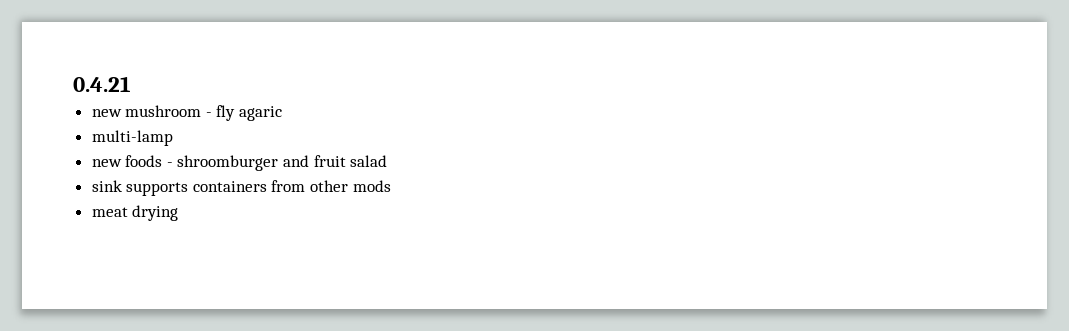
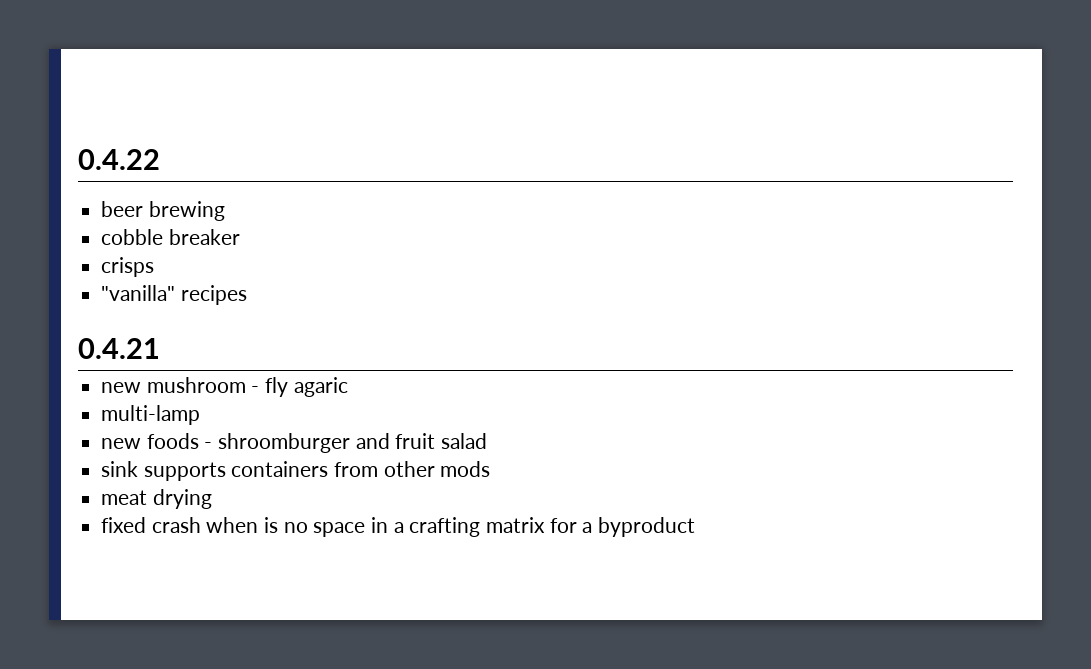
(73, 84) none -> [78,149,160,170] [101,201,225,221] [101,229,240,245] [101,257,155,277] [101,285,247,305] 0.4.22 // beer brewing // cobble breaker // crisps // "vanilla" recipes //
(179, 213) none -> [101,517,696,537] // fixed crash when is no space in a crafting matrix for a byproduct

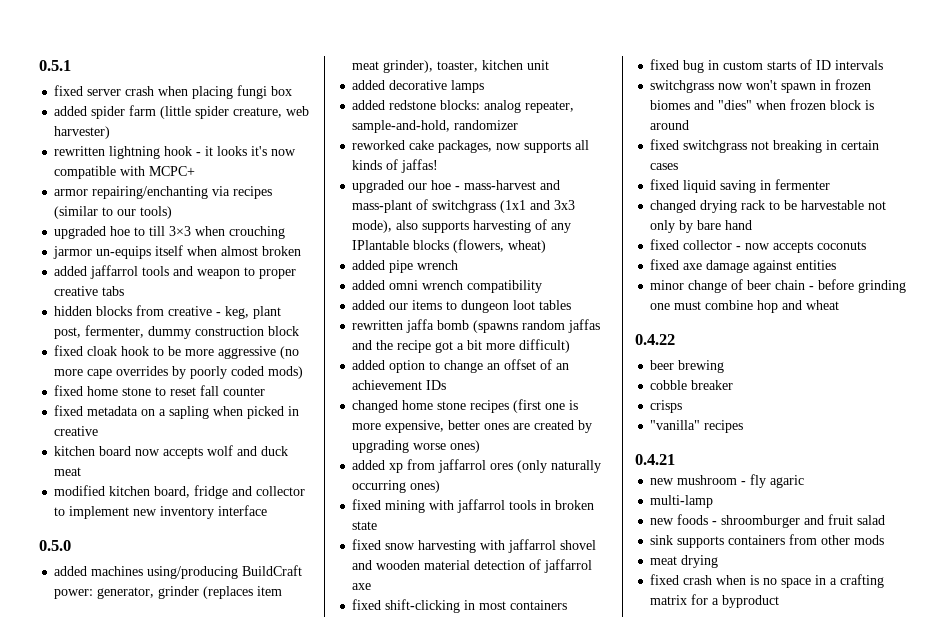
(78, 159) none -> [39,60,71,71] [54,85,293,99] [54,105,310,119] [54,126,111,139] [54,146,297,159] [54,166,196,179] [54,186,273,199] [54,206,173,219] [54,226,286,239] [53,245,302,259] [54,265,297,279] [54,286,125,296] [54,305,282,319] [54,325,300,339] [54,345,300,359] [54,366,304,379] [54,385,266,396] [54,405,300,419] [54,426,99,436] [54,445,289,459] [54,467,82,476] [54,485,306,499] [54,505,268,519] [39,540,71,551] [54,565,303,579] [54,586,283,599] [352,60,550,73] [352,80,485,93] [352,100,575,113] [352,120,519,133] [352,140,590,153] [352,159,439,173] [352,180,561,193] [352,199,576,213] [352,219,572,233] [352,239,547,253] [352,260,459,273] [352,280,543,293] [352,300,572,313] [352,319,601,333] [352,339,571,353] [352,359,570,373] [352,380,447,390] [352,399,579,413] [352,420,593,433] [352,440,481,453] [352,459,602,473] [352,480,441,493] [352,499,595,513] [352,521,378,530] [352,539,597,553] [352,559,593,573] [352,583,372,590] [352,599,568,613] [650,59,884,73] [650,79,872,93] [650,99,875,110] [650,120,690,130] [650,139,880,153] [650,163,679,170] [650,179,831,193] [650,200,887,213] [650,220,753,233] [650,239,867,253] [650,259,837,273] [650,279,907,293] [650,300,840,313] 0.5.1 // fixed server crash when placing fungi box // added spider farm (little spider creature, web harvester) // rewritten lightning hook - it looks it's now compatible with MCPC+ // armor repairing/enchanting via recipes (similar to our tools) // upgraded hoe to till 3×3 when crouching // jarmor un-equips itself when almost broken // added jaffarrol tools and weapon to proper creative tabs // hidden blocks from creative - keg, plant post, fermenter, dummy construction block // fixed cloak hook to be more aggressive (no more cape overrides by poorly coded mods) // fixed home stone to reset fall counter // fixed metadata on a sapling when picked in creative // kitchen board now accepts wolf and duck meat // modified kitchen board, fridge and collector to implement new inventory interface // 0.5.0 // added machines using/producing BuildCraft power: generator, grinder (replaces item meat grinder), toaster, kitchen unit // added decorative lamps // added redstone blocks: analog repeater, sample-and-hold, randomizer // reworked cake packages, now supports all kinds of jaffas! // upgraded our hoe - mass-harvest and mass-plant of switchgrass (1x1 and 3x3 mode), also supports harvesting of any IPlantable blocks (flowers, wheat) // added pipe wrench // added omni wrench compatibility // added our items to dungeon loot tables // rewritten jaffa bomb (spawns random jaffas and the recipe got a bit more difficult) // added option to change an offset of an achievement IDs // changed home stone recipes (first one is more expensive, better ones are created by upgrading worse ones) // added xp from jaffarrol ores (only naturally occurring ones) // fixed mining with jaffarrol tools in broken state // fixed snow harvesting with jaffarrol shovel and wooden material detection of jaffarrol axe // fixed shift-clicking in most containers // fixed bug in custom starts of ID intervals // switchgrass now won't spawn in frozen biomes and "dies" when frozen block is around // fixed switchgrass not breaking in certain cases // fixed liquid saving in fermenter // changed drying rack to be harvestable not only by bare hand // fixed collector - now accepts coconuts // fixed axe damage against entities // minor change of beer chain - before grinding one must combine hop and wheat //

